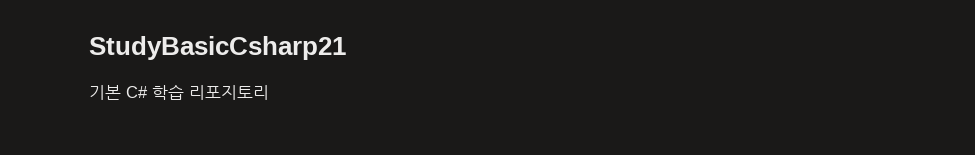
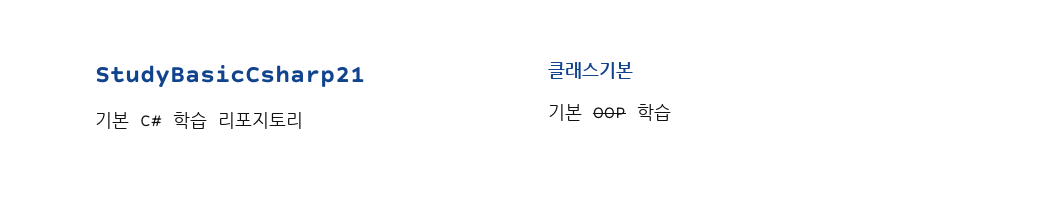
(269, 92) none -> [548,62,633,79] [548,103,671,121] // 클래스기본 // 기본 OOP 학습

